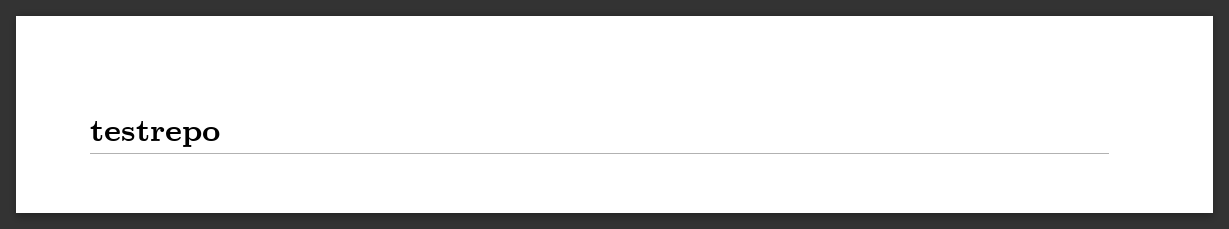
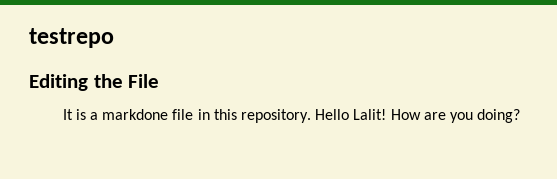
(220, 134) none -> [29,74,160,91] [62,109,521,123] // Editing the File // It is a markdone file in this repository. Hello Lalit! How are you doing?

